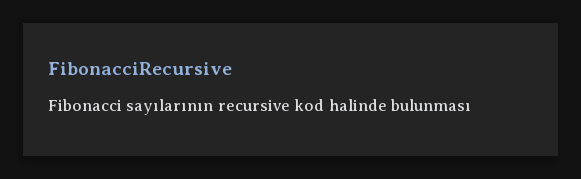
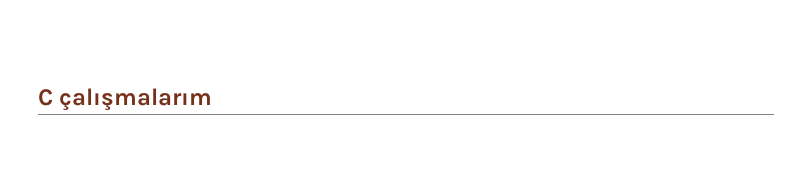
[48,62,232,75] [48,99,472,115] FibonacciRecursive // Fibonacci sayılarının recursive kod halinde bulunması -> [38,88,213,111] C çalışmalarım

